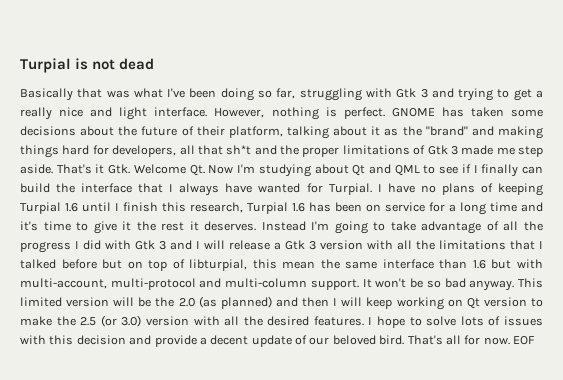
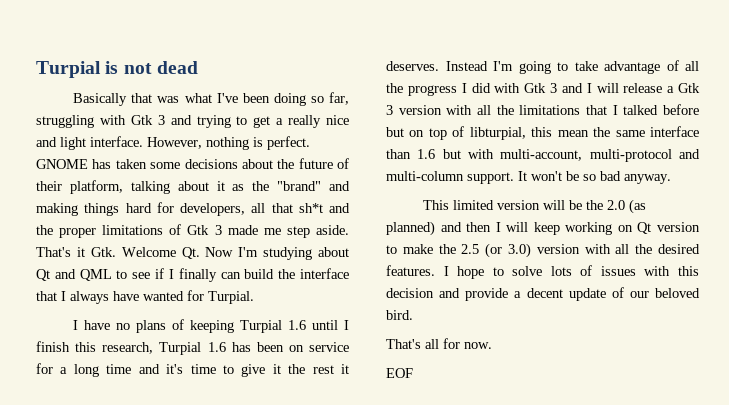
(372, 189) none -> (254, 297) //
(515, 285) none -> (671, 179) //
(405, 340) none -> (413, 315) //
(510, 341) none -> (492, 345) //

